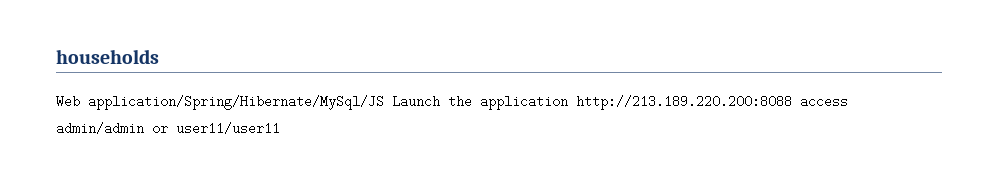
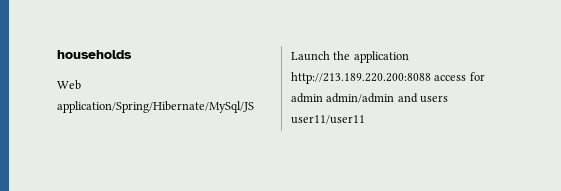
[56,122,168,135] admin/admin or -> [469,72,485,81] [291,93,449,103] for admin admin/admin and users

